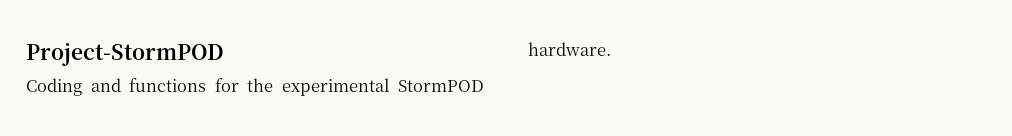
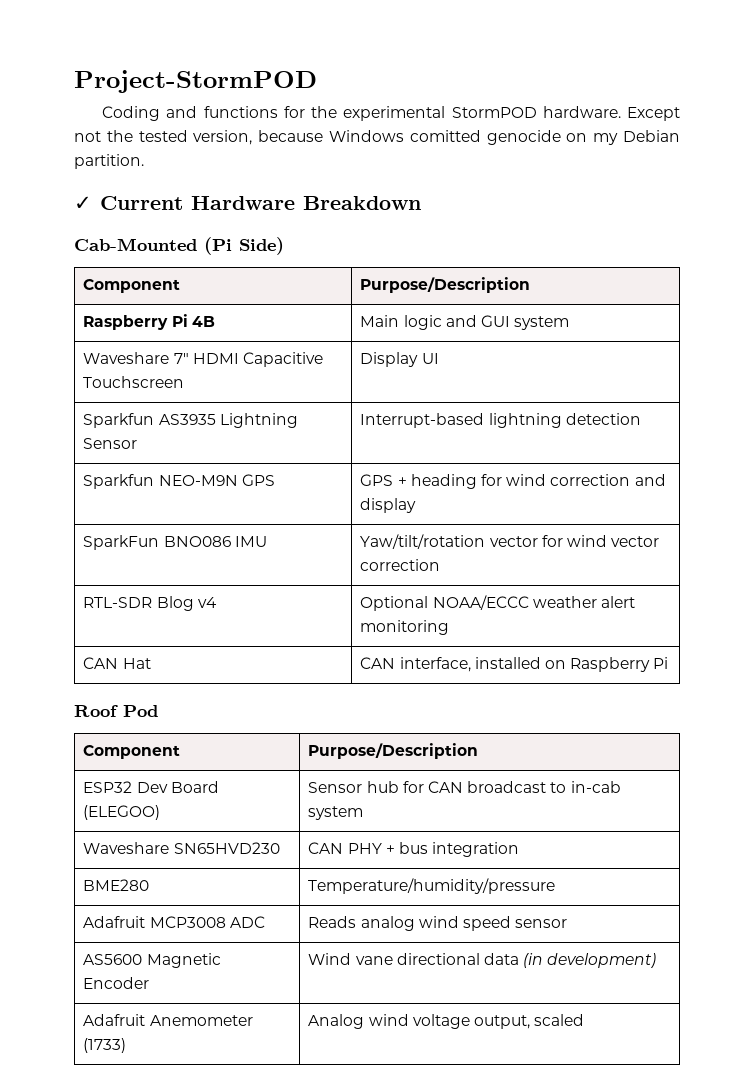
(611, 49) none -> [627,107,680,121] [74,130,680,145] [74,154,144,169] [74,196,421,210] [74,237,284,255] [83,279,181,293] [360,277,531,293] [83,314,215,330] [360,315,570,330] [83,352,323,367] [83,376,185,388] [360,352,439,367] [83,413,298,428] [83,438,138,449] [360,413,641,428] [83,474,275,489] [360,474,666,489] [360,498,417,513] [83,535,267,550] [360,534,660,549] [360,559,441,571] [83,596,217,611] [360,595,635,611] [360,620,450,635] [83,657,151,669] [360,657,669,672] [74,705,158,717] [83,745,181,759] [308,743,479,759] [83,781,219,793] [83,805,161,820] [308,781,621,793] [308,806,364,820] [83,842,280,854] [308,842,520,857] [83,879,150,891] [308,878,556,894] [83,916,265,928] [308,916,568,931] [83,953,221,968] [83,977,150,989] [308,953,657,968] [83,1014,253,1026] [83,1038,127,1053] [308,1014,585,1029] Except not the tested version, because Windows comitted genocide on my Debian partition. // ✓ Current Hardware Breakdown // Cab-Mounted (Pi Side) // Component | Purpose/Description // Raspberry Pi 4B | Main logic and GUI system // Waveshare 7" HDMI Capacitive Touchscreen | Display UI // Sparkfun AS3935 Lightning Sensor | Interrupt-based lightning detection // Sparkfun NEO-M9N GPS | GPS + heading for wind correction and display // SparkFun BNO086 IMU | Yaw/tilt/rotation vector for wind vector correction // RTL-SDR Blog v4 | Optional NOAA/ECCC weather alert monitoring // CAN Hat | CAN interface, installed on Raspberry Pi // Roof Pod // Component | Purpose/Description // ESP32 Dev Board (ELEGOO) | Sensor hub for CAN broadcast to in-cab system // Waveshare SN65HVD230 | CAN PHY + bus integration // BME280 | Temperature/humidity/pressure // Adafruit MCP3008 ADC | Reads analog wind speed sensor // AS5600 Magnetic Encoder | Wind vane directional data (in development) // Adafruit Anemometer (1733) | Analog wind voltage output, scaled

